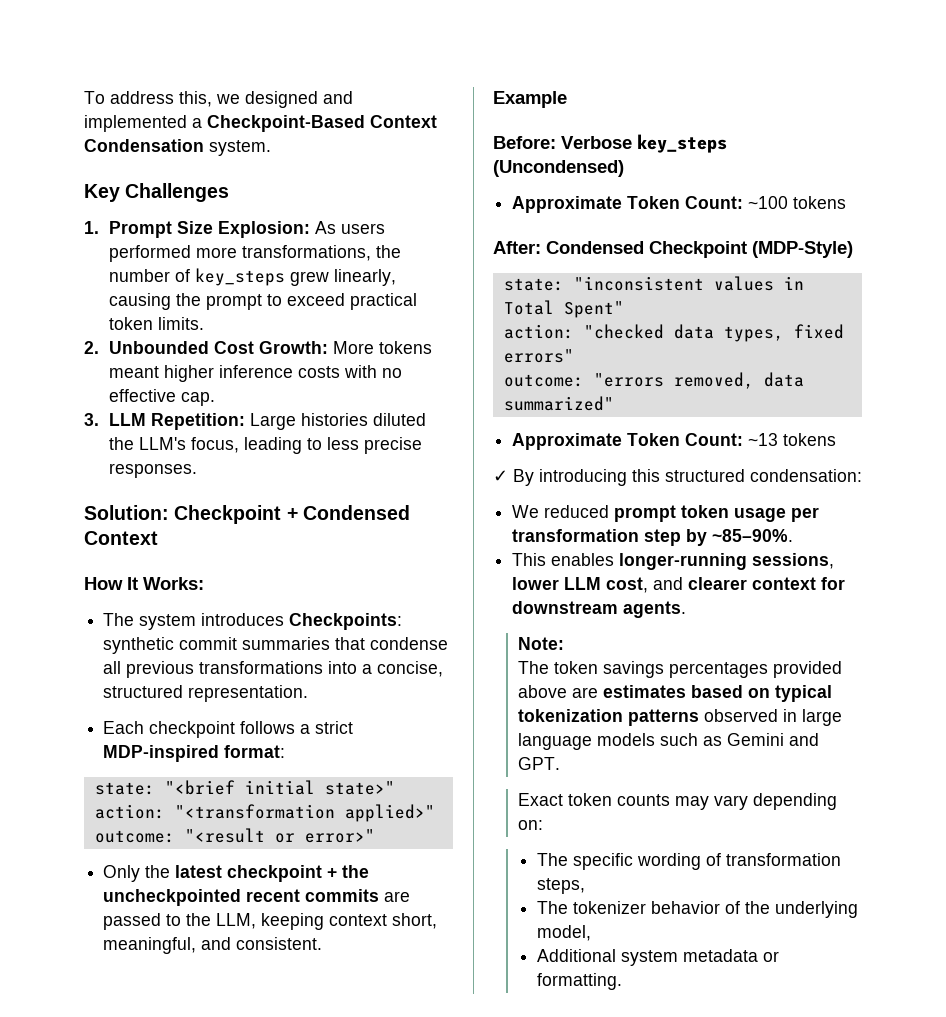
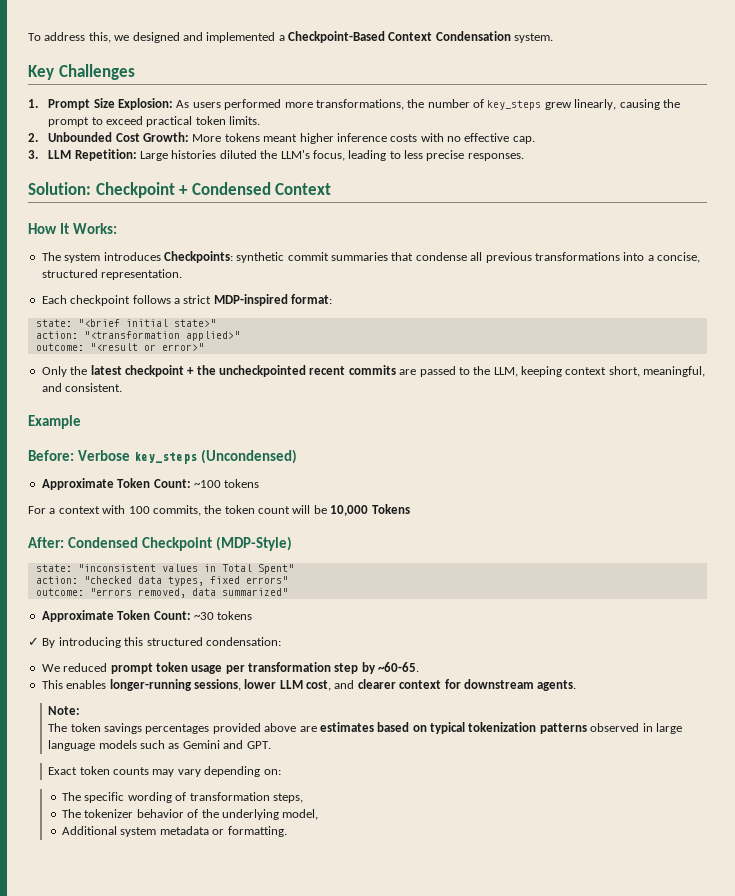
(847, 202) none -> [28,504,410,516] // For a context with 100 commits, the token count will be 10,000 Tokens
[748,433,779,446] ~13 -> [193,612,214,620] ~30
[712,529,794,542] ~85–90%. -> [378,662,420,672] ~60-65.

